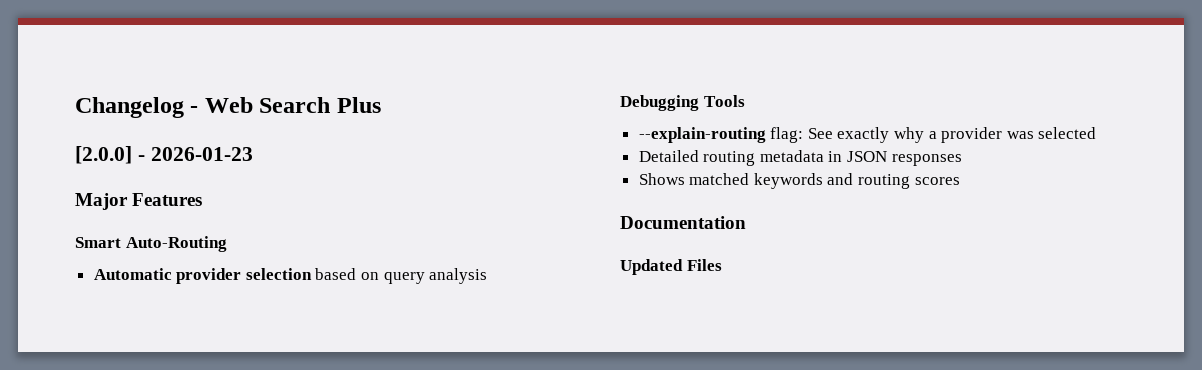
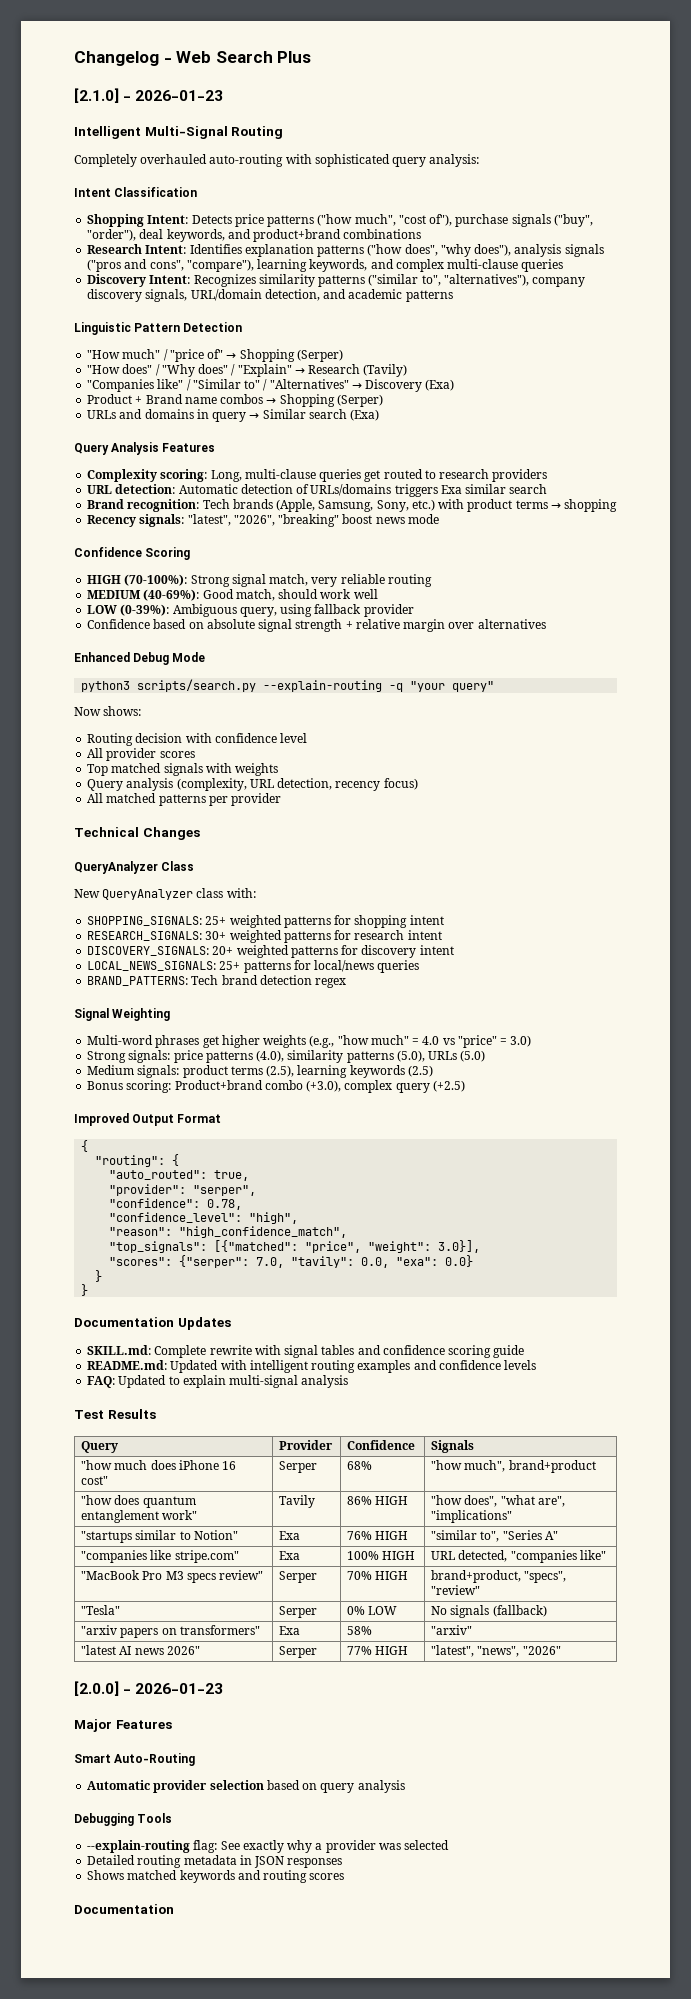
(381, 105) none -> [74,88,224,103] [74,126,284,139] [74,154,480,167] [74,187,198,197] [87,214,593,227] [87,229,422,242] [87,244,604,257] [87,259,564,272] [87,274,586,287] [87,289,453,302] [74,322,243,335] [87,349,343,362] [87,364,408,377] [87,379,455,392] [87,394,383,407] [87,409,380,422] [74,442,216,455] [87,469,548,482] [87,484,548,497] [87,499,618,512] [87,514,439,527] [74,547,191,560] [87,574,432,587] [87,589,378,601] [87,604,414,617] [87,619,546,632] [74,652,206,665] [81,679,495,692] [74,706,142,716] [87,733,308,746] [87,748,195,761] [87,763,279,776] [87,778,418,791] [87,793,282,806] [74,827,200,840] [74,861,195,874] [74,888,256,900] [87,915,444,928] [87,930,442,943] [87,945,454,958] [87,960,420,973] [87,975,347,988] [74,1008,171,1021] [87,1035,532,1048] [87,1050,486,1063] [87,1065,433,1078] [87,1080,465,1093] [74,1113,222,1126] [81,1140,89,1152] [95,1154,180,1167] [109,1170,250,1181] [109,1184,257,1196] [109,1198,243,1210] [109,1212,299,1224] [109,1226,348,1238] [109,1240,481,1253] [109,1255,474,1268] [95,1270,103,1282] [81,1284,89,1296] [74,1317,231,1330] [87,1345,525,1358] [87,1360,537,1373] [87,1375,349,1388] [74,1409,156,1419] [81,1441,119,1453] [279,1440,334,1450] [347,1440,416,1450] [431,1440,475,1453] [81,1460,237,1470] [81,1476,109,1485] [279,1461,318,1473] [347,1461,373,1470] [431,1460,596,1473] [81,1495,196,1508] [81,1510,198,1523] [279,1495,316,1508] [347,1496,409,1505] [431,1495,565,1507] [431,1510,513,1523] [81,1530,238,1543] [279,1531,301,1540] [347,1531,409,1540] [431,1530,558,1542] [81,1550,239,1563] [279,1551,301,1560] [347,1551,416,1560] [431,1550,606,1563] [81,1570,264,1583] [279,1571,318,1583] [347,1571,409,1580] [431,1570,567,1583] [431,1585,481,1595] [81,1605,121,1615] [279,1606,318,1618] [347,1606,398,1615] [431,1605,547,1618] [81,1625,260,1638] [279,1626,301,1635] [347,1626,373,1635] [431,1625,473,1635] [81,1645,200,1655] [279,1646,318,1658] [347,1646,409,1655] [431,1645,561,1657] // [2.1.0] - 2026-01-23 // Intelligent Multi-Signal Routing // Completely overhauled auto-routing with sophisticated query analysis: // Intent Classification // Shopping Intent: Detects price patterns ("how much", "cost of"), purchase signals ("buy", "order"), deal keywords, and product+brand combinations // Research Intent: Identifies explanation patterns ("how does", "why does"), analysis signals ("pros and cons", "compare"), learning keywords, and complex multi-clause queries // Discovery Intent: Recognizes similarity patterns ("similar to", "alternatives"), company discovery signals, URL/domain detection, and academic patterns // Linguistic Pattern Detection // "How much" / "price of" → Shopping (Serper) // "How does" / "Why does" / "Explain" → Research (Tavily) // "Companies like" / "Similar to" / "Alternatives" → Discovery (Exa) // Product + Brand name combos → Shopping (Serper) // URLs and domains in query → Similar search (Exa) // Query Analysis Features // Complexity scoring: Long, multi-clause queries get routed to research providers // URL detection: Automatic detection of URLs/domains triggers Exa similar search // Brand recognition: Tech brands (Apple, Samsung, Sony, etc.) with product terms → shopping // Recency signals: "latest", "2026", "breaking" boost news mode // Confidence Scoring // HIGH (70-100%): Strong signal match, very reliable routing // MEDIUM (40-69%): Good match, should work well // LOW (0-39%): Ambiguous query, using fallback provider // Confidence based on absolute signal strength + relative margin over alternatives // Enhanced Debug Mode // python3 scripts/search.py --explain-routing -q "your query" // Now shows: // Routing decision with confidence level // All provider scores // Top matched signals with weights // Query analysis (complexity, URL detection, recency focus) // All matched patterns per provider // Technical Changes // QueryAnalyzer Class // New QueryAnalyzer class with: // SHOPPING_SIGNALS: 25+ weighted patterns for shopping intent // RESEARCH_SIGNALS: 30+ weighted patterns for research intent // DISCOVERY_SIGNALS: 20+ weighted patterns for discovery intent // LOCAL_NEWS_SIGNALS: 25+ patterns for local/news queries // BRAND_PATTERNS: Tech brand detection regex // Signal Weighting // Multi-word phrases get higher weights (e.g., "how much" = 4.0 vs "price" = 3.0) // Strong signals: price patterns (4.0), similarity patterns (5.0), URLs (5.0) // Medium signals: product terms (2.5), learning keywords (2.5) // Bonus scoring: Product+brand combo (+3.0), complex query (+2.5) // Improved Output Format // { // "routing": { // "auto_routed": true, // "provider": "serper", // "confidence": 0.78, // "confidence_level": "high", // "reason": "high_confidence_match", // "top_signals": [{"matched": "price", "weight": 3.0}], // "scores": {"serper": 7.0, "tavily": 0.0, "exa": 0.0} // } // } // Documentation Updates // SKILL.md: Complete rewrite with signal tables and confidence scoring guide // README.md: Updated with intelligent routing examples and confidence levels // FAQ: Updated to explain multi-signal analysis // Test Results // Query | Provider | Confidence | Signals // "how much does iPhone 16 cost" | Serper | 68% | "how much", brand+product // "how does quantum entanglement work" | Tavily | 86% HIGH | "how does", "what are", "implications" // "startups similar to Notion" | Exa | 76% HIGH | "similar to", "Series A" // "companies like stripe.com" | Exa | 100% HIGH | URL detected, "companies like" // "MacBook Pro M3 specs review" | Serper | 70% HIGH | brand+product, "specs", "review" // "Tesla" | Serper | 0% LOW | No signals (fallback) // "arxiv papers on transformers" | Exa | 58% | "arxiv" // "latest AI news 2026" | Serper | 77% HIGH | "latest", "news", "2026"
[620,259,722,275] // Updated Files -> (174, 1909) none

